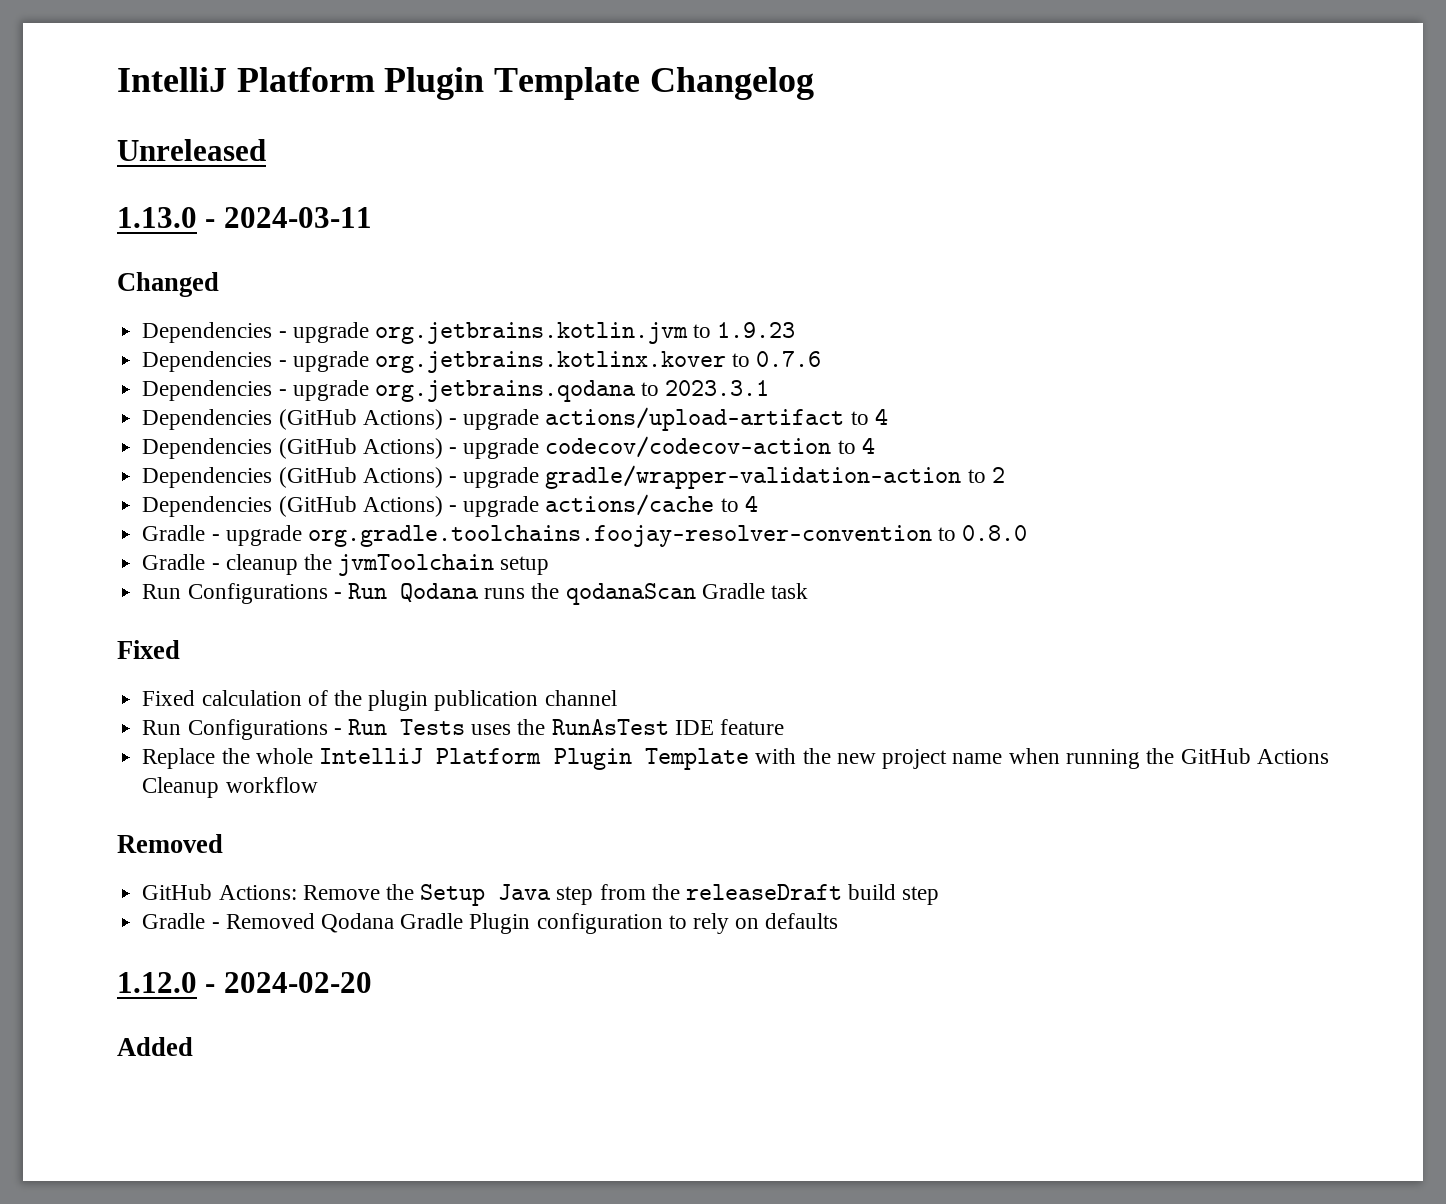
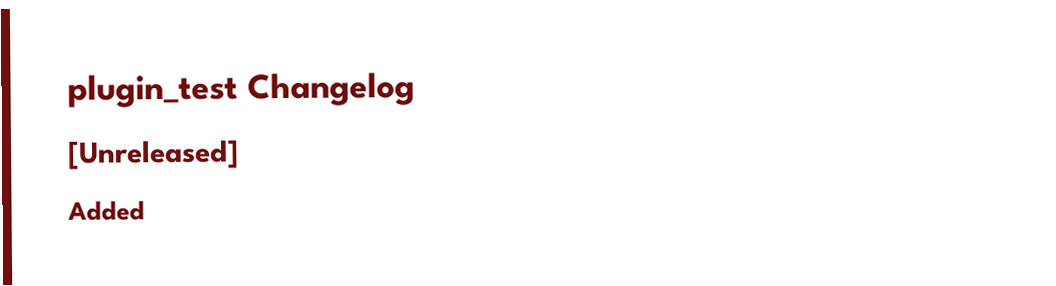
[117,67,814,100] [117,139,266,161] [117,207,372,228] [117,272,219,297] [142,322,796,344] [142,351,822,373] [142,380,770,402] [142,407,888,431] [142,436,875,459] [142,465,1005,489] [142,494,758,517] [142,525,1028,547] [142,554,550,576] [142,583,808,605] [117,640,180,659] [142,690,617,711] [142,719,784,740] [142,748,1330,770] [142,777,318,798] [117,834,223,853] [142,884,940,906] [142,913,839,934] [117,972,372,993] IntelliJ Platform Plugin Template Changelog // Unreleased // 1.13.0 - 2024-03-11 // Changed // Dependencies - upgrade org.jetbrains.kotlin.jvm to 1.9.23 // Dependencies - upgrade org.jetbrains.kotlinx.kover to 0.7.6 // Dependencies - upgrade org.jetbrains.qodana to 2023.3.1 // Dependencies (GitHub Actions) - upgrade actions/upload-artifact to 4 // Dependencies (GitHub Actions) - upgrade codecov/codecov-action to 4 // Dependencies (GitHub Actions) - upgrade gradle/wrapper-validation-action to 2 // Dependencies (GitHub Actions) - upgrade actions/cache to 4 // Gradle - upgrade org.gradle.toolchains.foojay-resolver-convention to 0.8.0 // Gradle - cleanup the jvmToolchain setup // Run Configurations - Run Qodana runs the qodanaScan Gradle task // Fixed // Fixed calculation of the plugin publication channel // Run Configurations - Run Tests uses the RunAsTest IDE feature // Replace the whole IntelliJ Platform Plugin Template with the new project name when running the GitHub Actions Cleanup workflow // Removed // GitHub Actions: Remove the Setup Java step from the releaseDraft build step // Gradle - Removed Qodana Gradle Plugin configuration to rely on defaults // 1.12.0 - 2024-02-20 -> [67,71,415,108] [67,140,239,170] plugin_test Changelog // [Unreleased]

